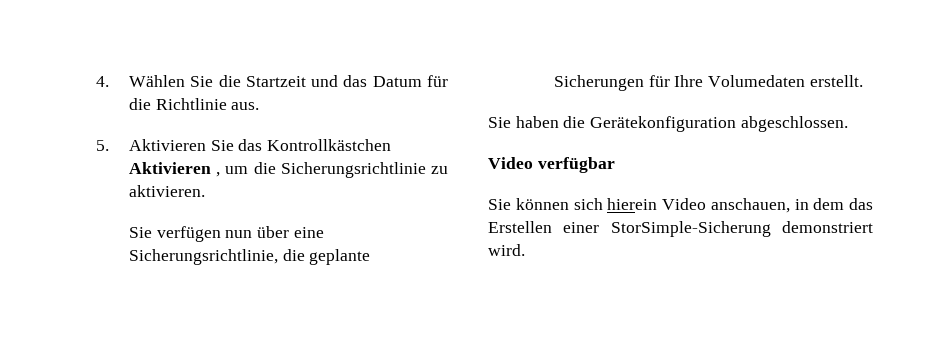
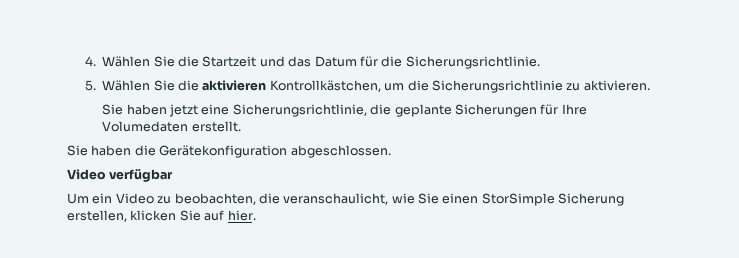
[155,98,260,110] Richtlinie aus. -> [405,56,540,69] Sicherungsrichtlinie.
[128,139,392,151] [128,162,221,177] Aktivieren Sie das Kontrollkästchen Aktivieren , -> [102,80,381,92] Wählen Sie die aktivieren Kontrollkästchen,
[156,226,290,242] verfügen nun über -> [126,104,199,117] haben jetzt
[488,198,873,213] [488,221,873,237] [488,244,525,256] Sie können sich hierein Video anschauen, in dem das Erstellen einer StorSimple-Sicherung demonstriert wird. -> [67,193,625,206] [67,210,256,222] Um ein Video zu beobachten, die veranschaulicht, wie Sie einen StorSimple Sicherung erstellen, klicken Sie auf hier.

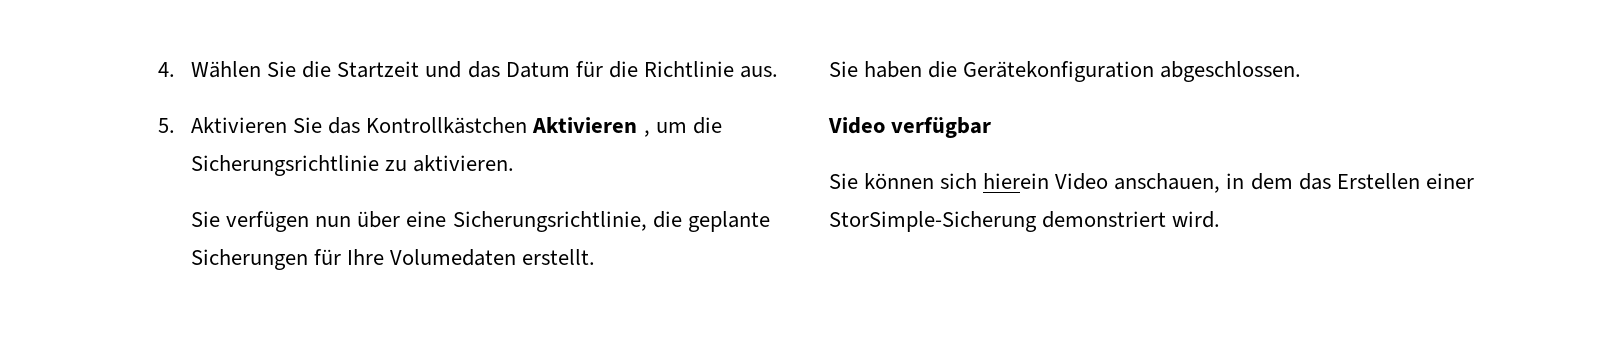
[405,56,540,69] Sicherungsrichtlinie. -> [643,61,778,78] Richtlinie aus.
[102,80,381,92] Wählen Sie die aktivieren Kontrollkästchen, -> [191,117,650,137] Aktivieren Sie das Kontrollkästchen Aktivieren ,
[126,104,199,117] haben jetzt -> [226,211,401,232] verfügen nun über
[67,193,625,206] [67,210,256,222] Um ein Video zu beobachten, die veranschaulicht, wie Sie einen StorSimple Sicherung erstellen, klicken Sie auf hier. -> [829,173,1474,193] [829,211,1221,232] Sie können sich hierein Video anschauen, in dem das Erstellen einer StorSimple-Sicherung demonstriert wird.

